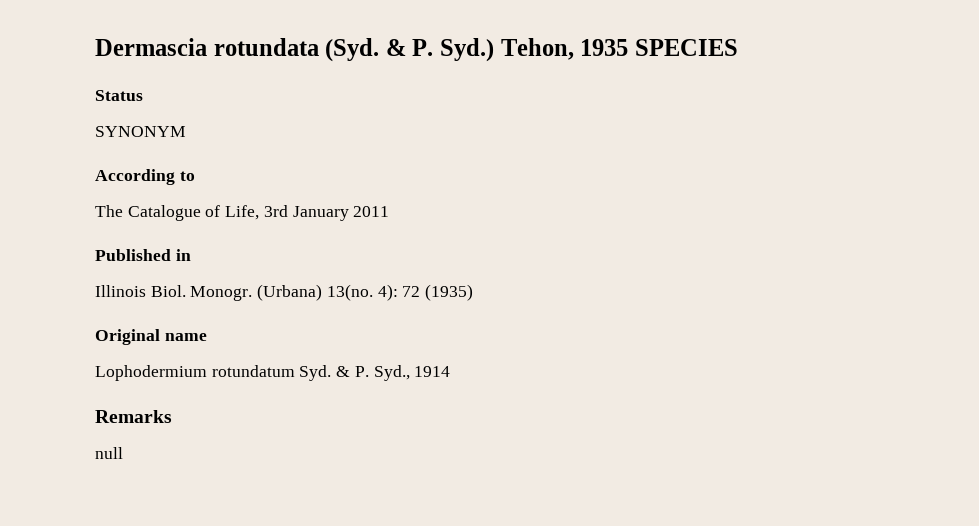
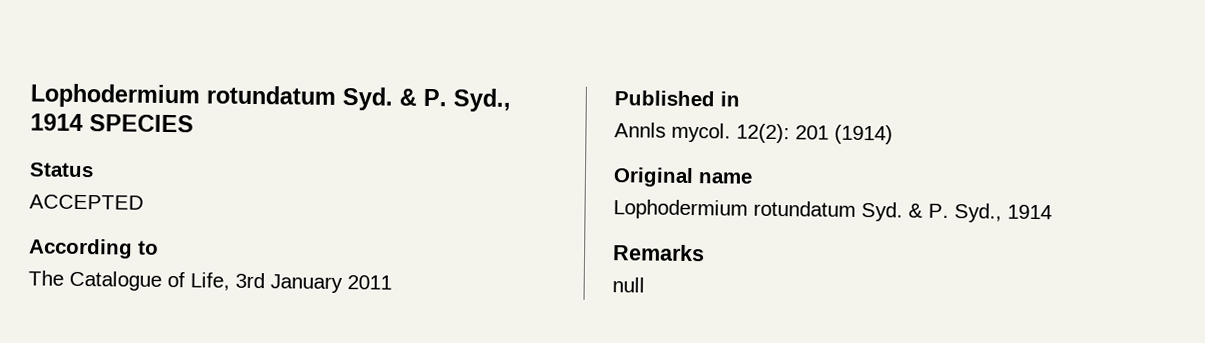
[95,38,629,62] Dermascia rotundata (Syd. & P. Syd.) Tehon, 1935 -> [30,83,511,112] [30,113,83,132] Lophodermium rotundatum Syd. & P. Syd., 1914
[95,126,186,137] SYNONYM -> [29,194,144,210] ACCEPTED
[95,284,474,301] Illinois Biol. Monogr. (Urbana) 13(no. 4): 72 (1935) -> [614,122,893,145] Annls mycol. 12(2): 201 (1914)

